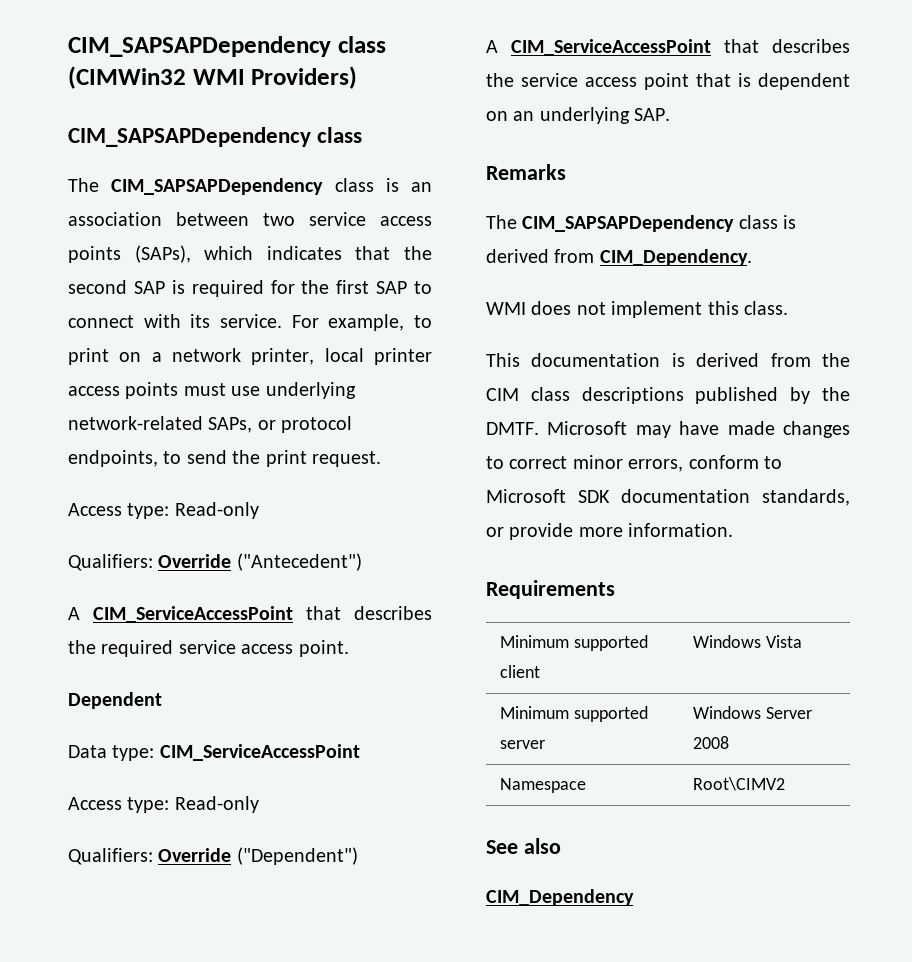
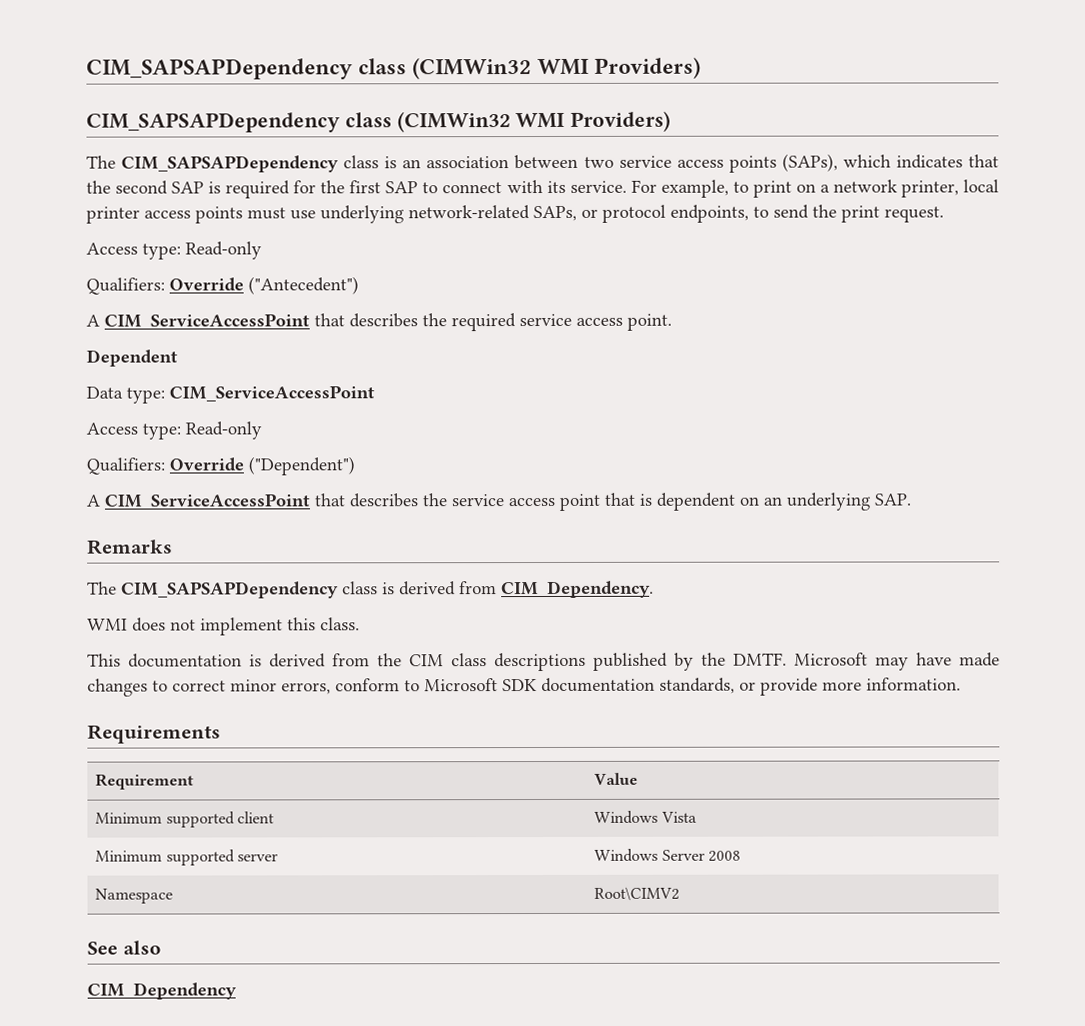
(363, 135) none -> [396,110,672,133] (CIMWin32 WMI Providers)
(615, 589) none -> [95,773,195,790] [594,772,639,785] // Requirement | Value

